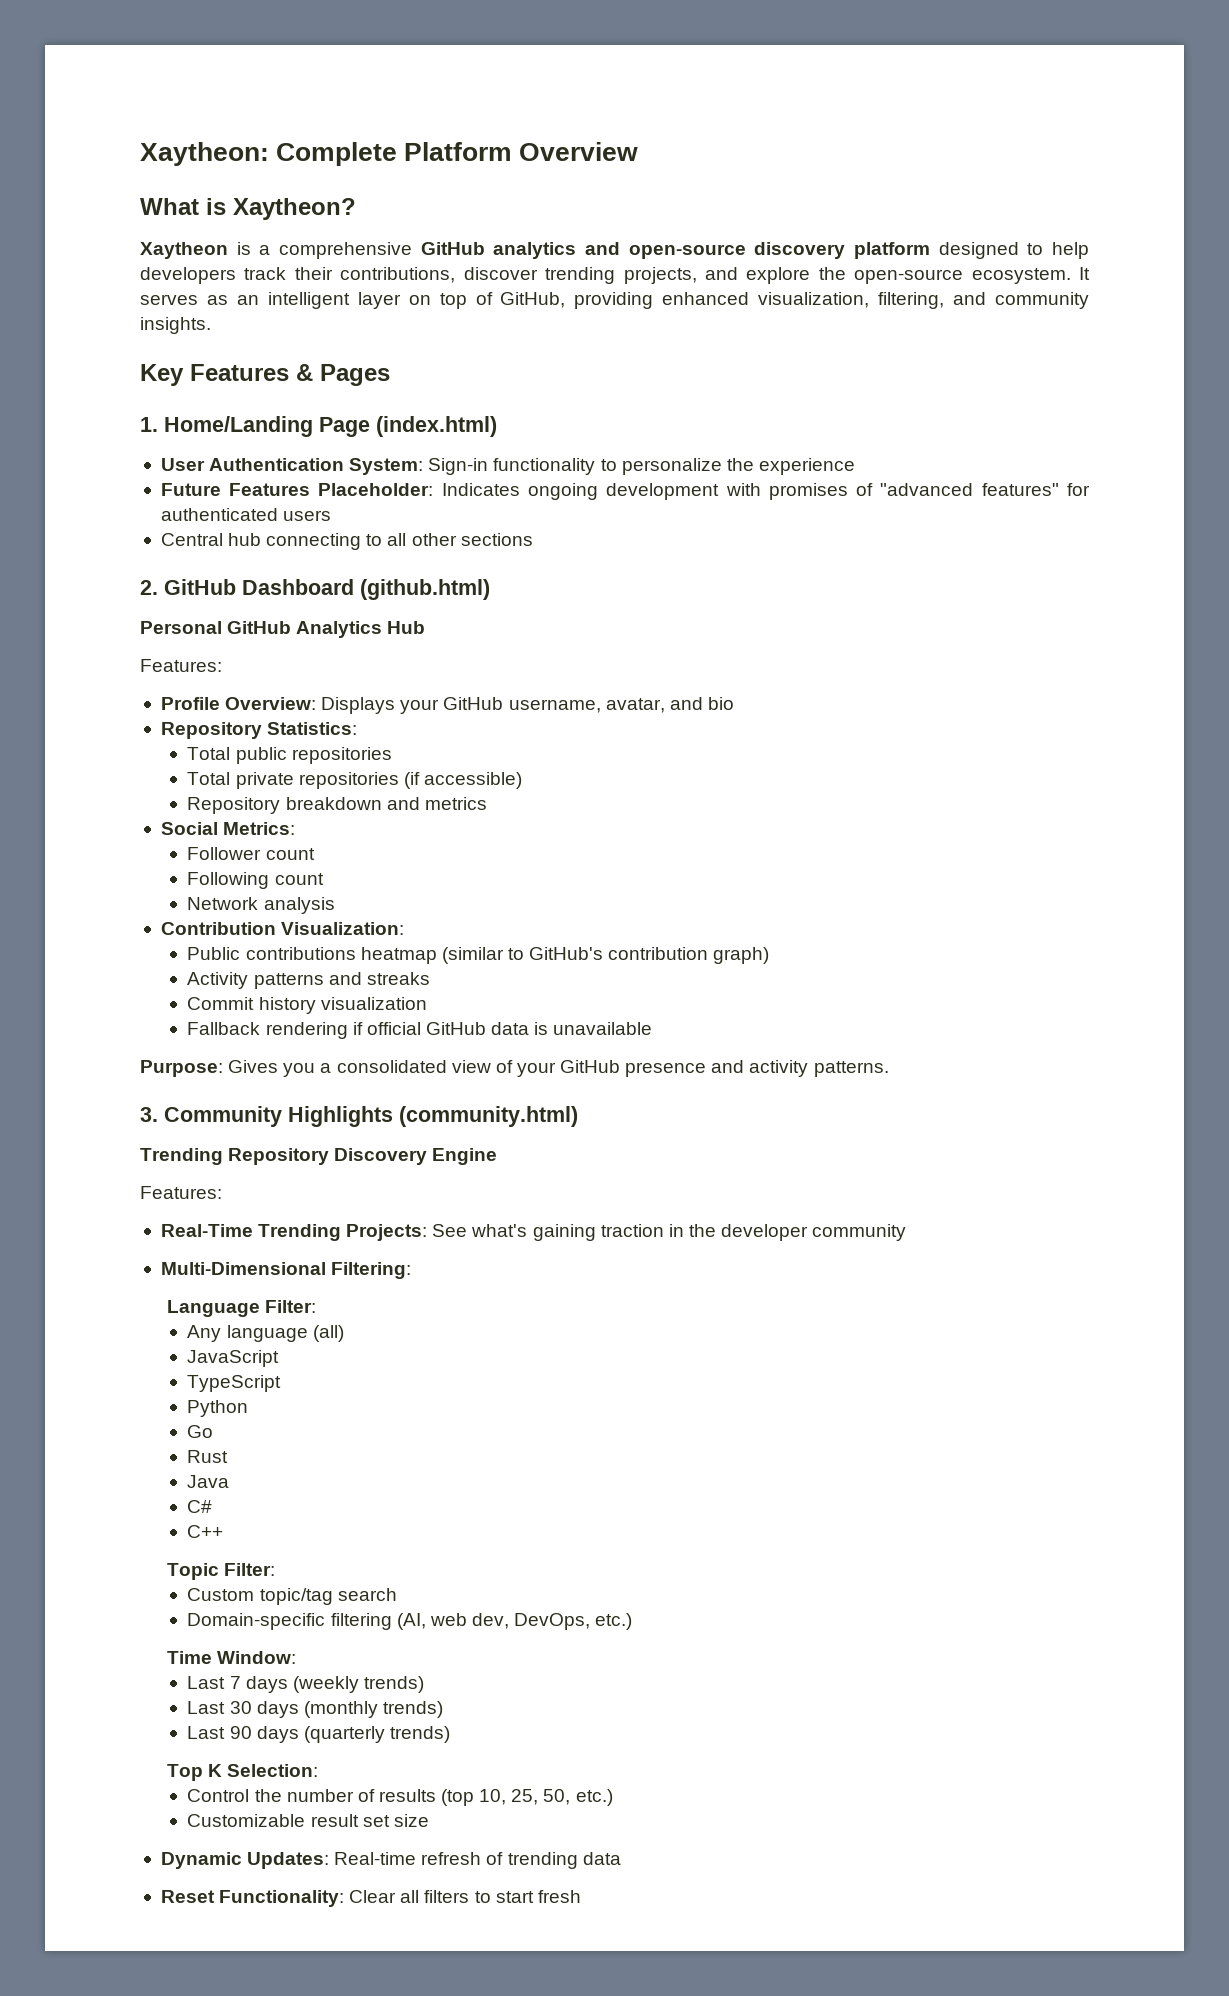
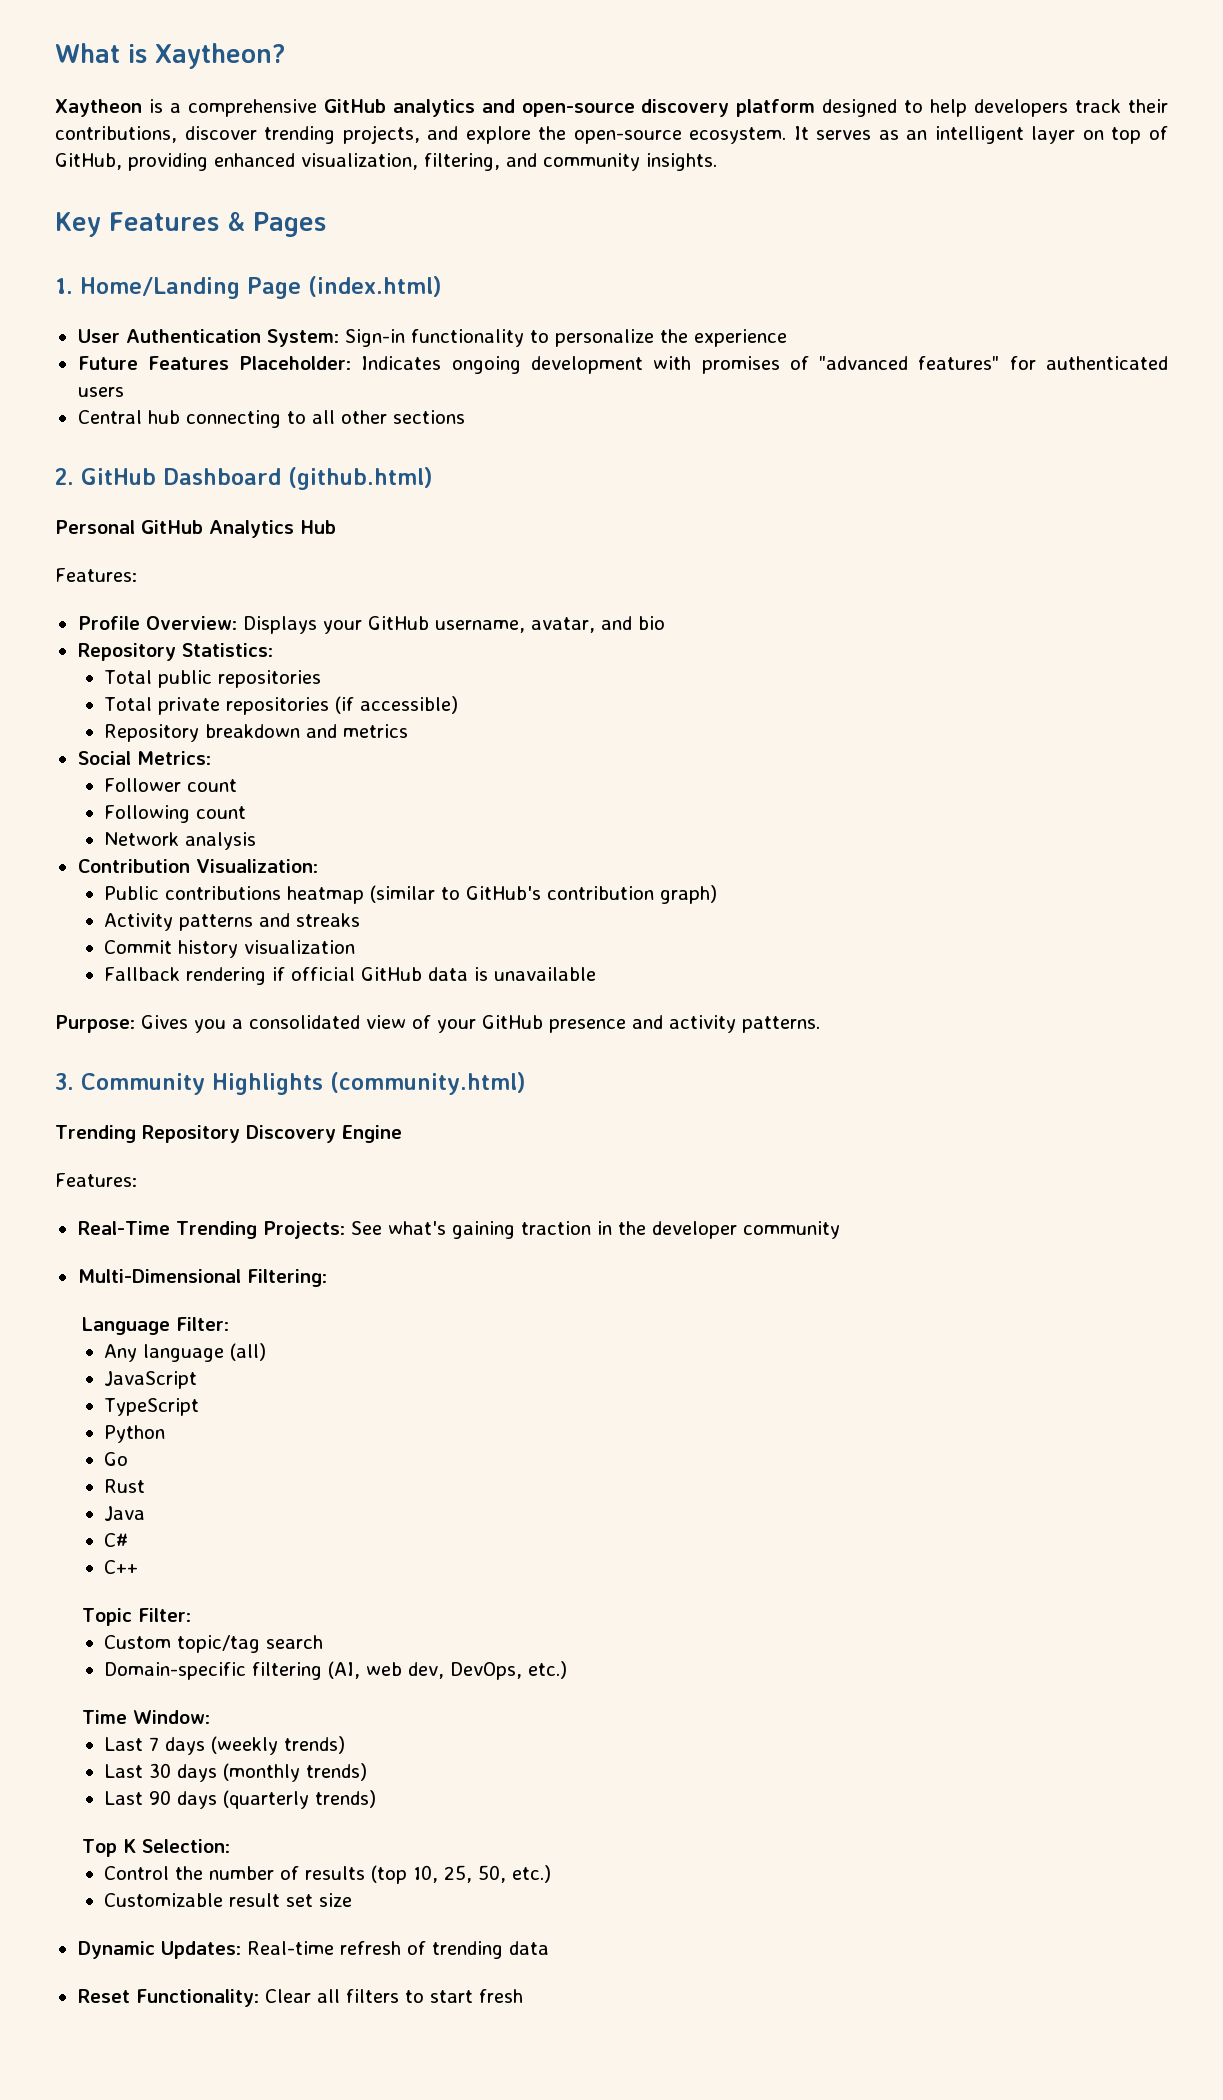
[140,142,639,166] Xaytheon: Complete Platform Overview // -> (55, 53) none

